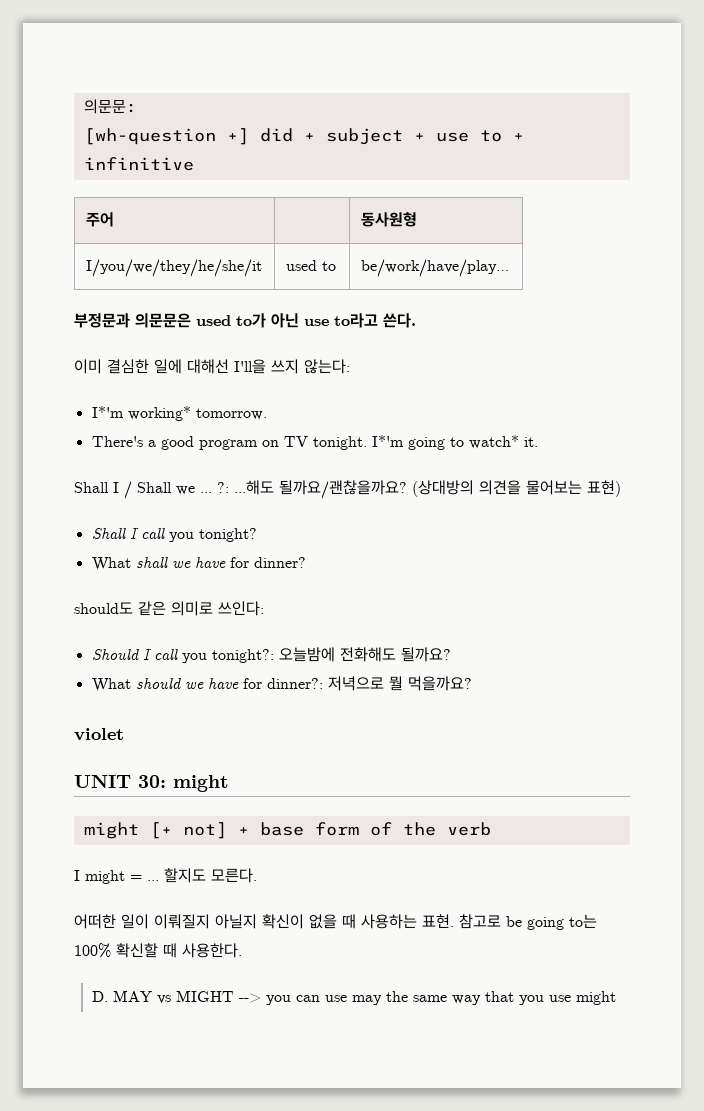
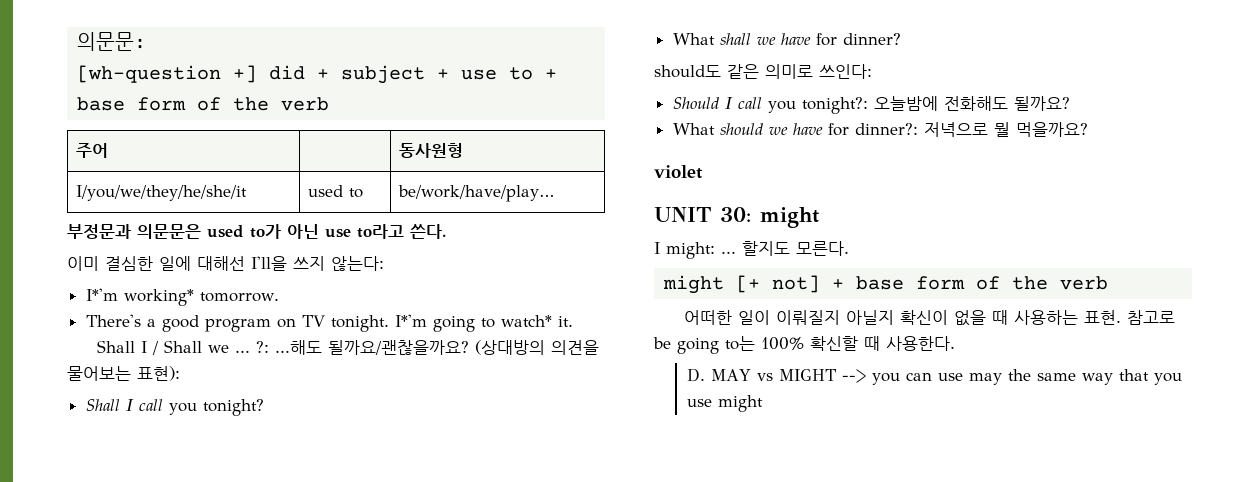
[83,157,194,171] infinitive -> [77,97,330,111] base form of the verb
[587,480,621,497] 표현) -> [137,366,180,381] 표현):
(229, 783) none -> [654,241,849,259] // I might: ... 할지도 모른다.
[74,868,257,884] // I might = ... 할지도 모른다. -> (1109, 283) none

